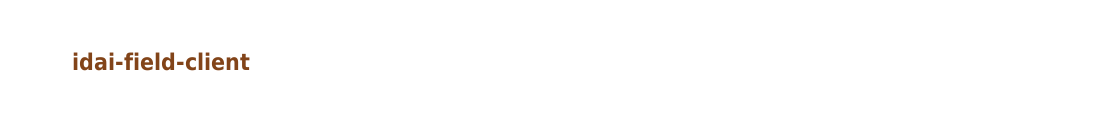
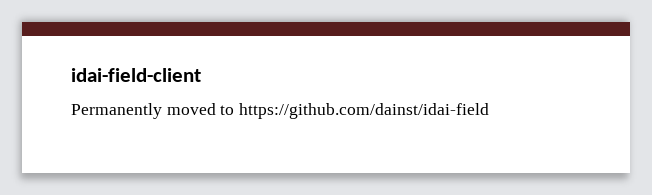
(250, 61) none -> [71,103,490,119] // Permanently moved to https://github.com/dainst/idai-field

